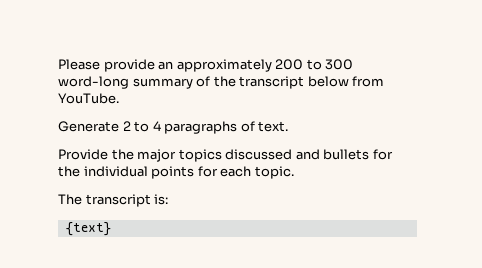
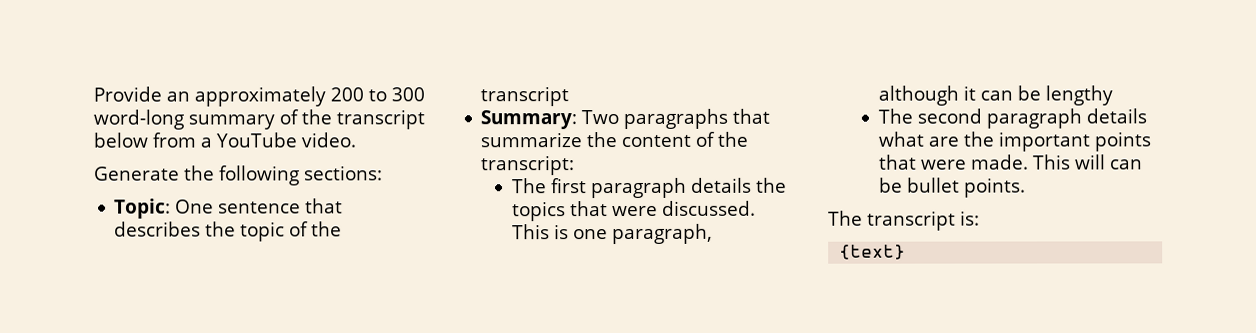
[58,59,155,72] Please provide -> [93,86,162,102] Provide
[58,93,119,104] [58,121,289,134] [58,149,393,162] [58,166,294,179] YouTube. // Generate 2 to 4 paragraphs of text. // Provide the major topics discussed and bullets for the individual points for each topic. -> [200,132,356,148] [93,165,383,186] [114,198,344,219] [114,221,343,242] [480,86,570,107] [480,108,771,130] [480,131,749,148] [480,155,576,176] [511,177,787,199] [511,200,756,222] [511,223,713,245] [877,85,1113,106] [877,108,1147,129] [877,131,1151,152] [877,154,1143,170] [878,177,1026,198] a YouTube video. // Generate the following sections: // Topic: One sentence that describes the topic of the transcript // Summary: Two paragraphs that summarize the content of the transcript: // The first paragraph details the topics that were discussed. This is one paragraph, although it can be lengthy // The second paragraph details what are the important points that were made. This will can be bullet points.

